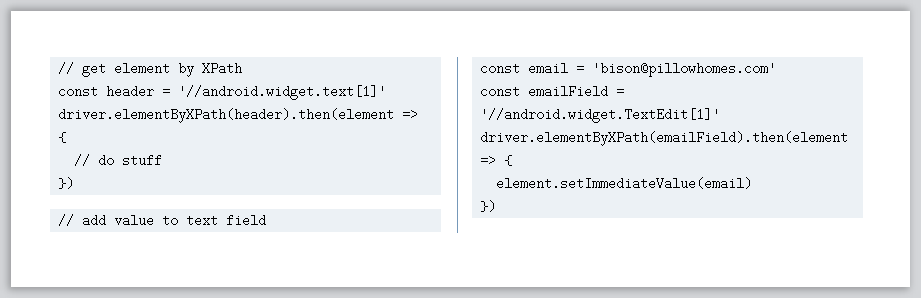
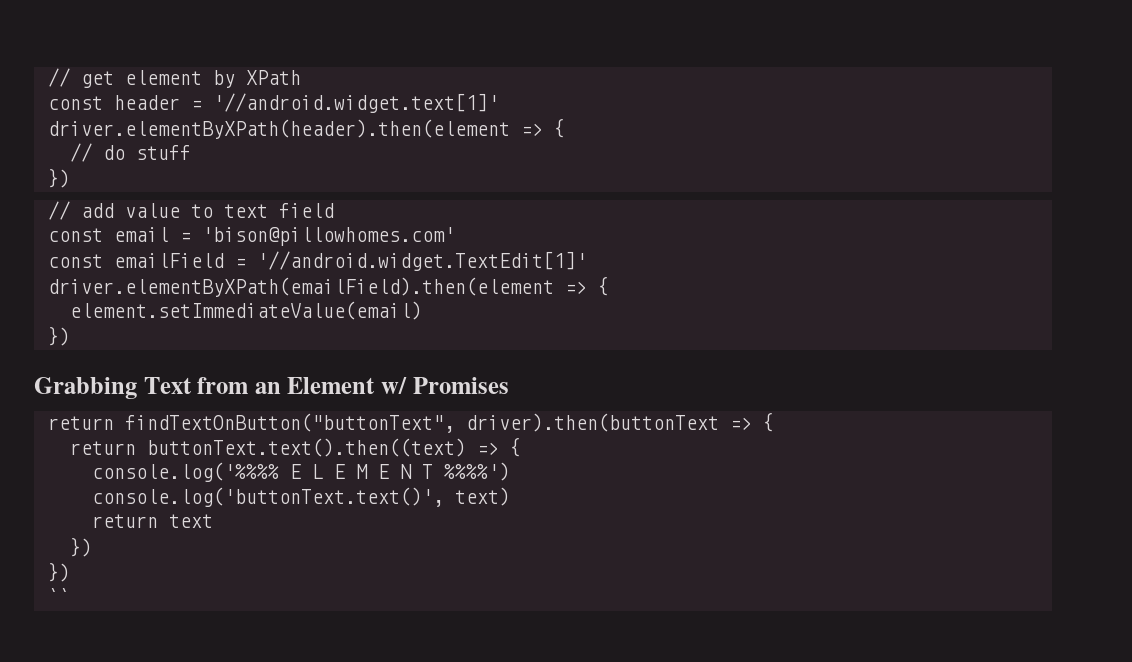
(497, 206) none -> [34,377,509,399] [47,412,774,433] [69,437,521,457] [91,462,510,482] [91,487,510,507] [91,514,213,528] [69,537,92,557] [47,562,70,582] [47,588,70,603] // Grabbing Text from an Element w/ Promises // return findTextOnButton("buttonText", driver).then(buttonText => { // return buttonText.text().then((text) => { // console.log('%%%% E L E M E N T %%%%') // console.log('buttonText.text()', text) // return text // }) // }) // ``

